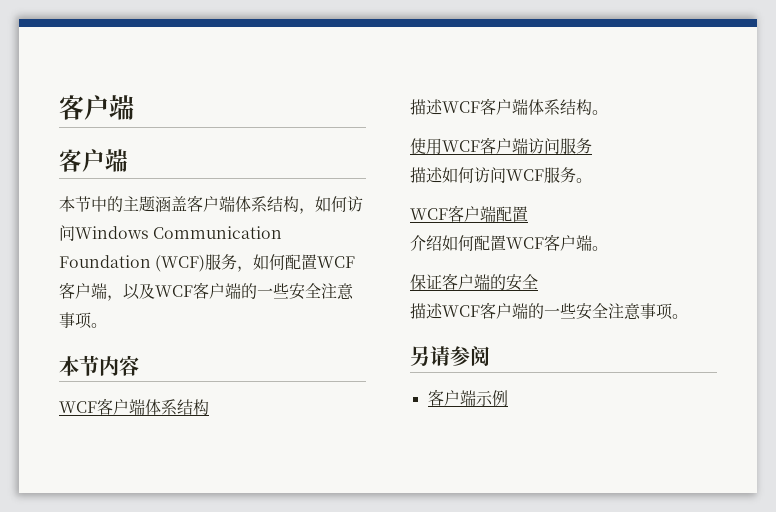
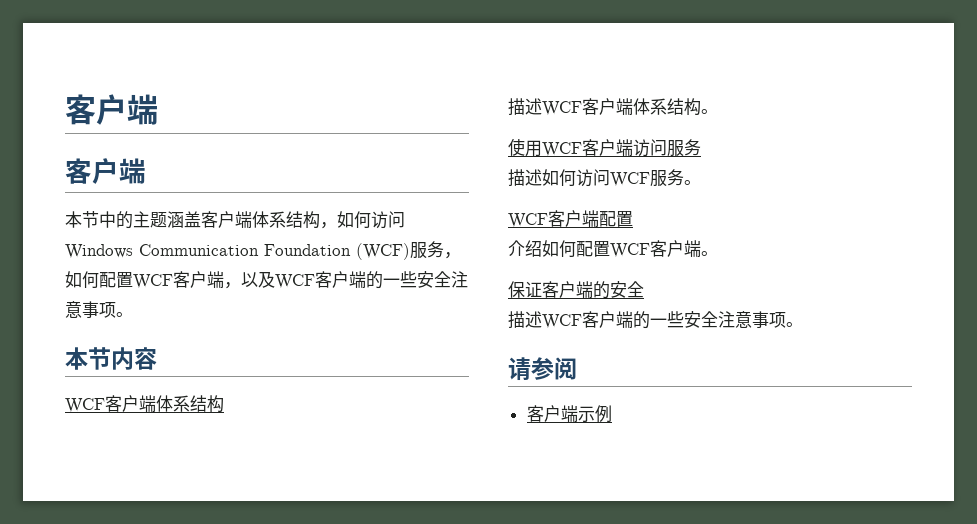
[410,346,430,366] 另 -> (803, 324) none

